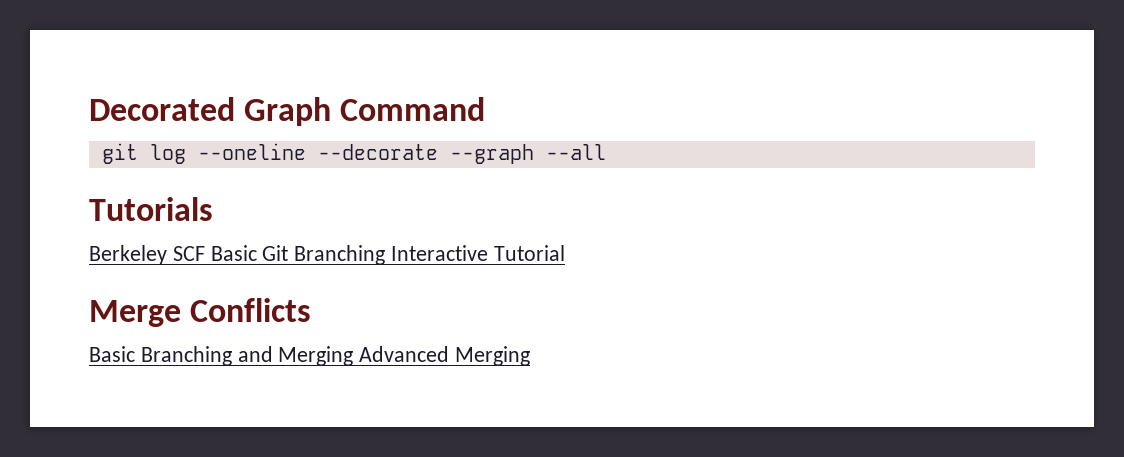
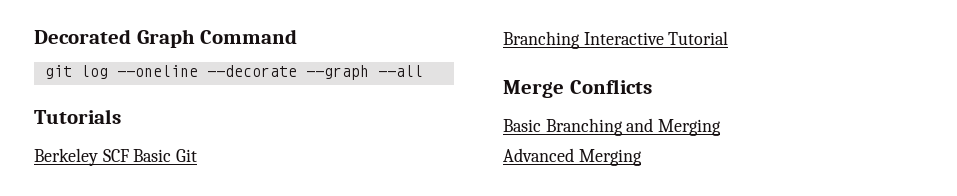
(289, 253) none -> (198, 155) //
(354, 356) none -> (722, 127) //

